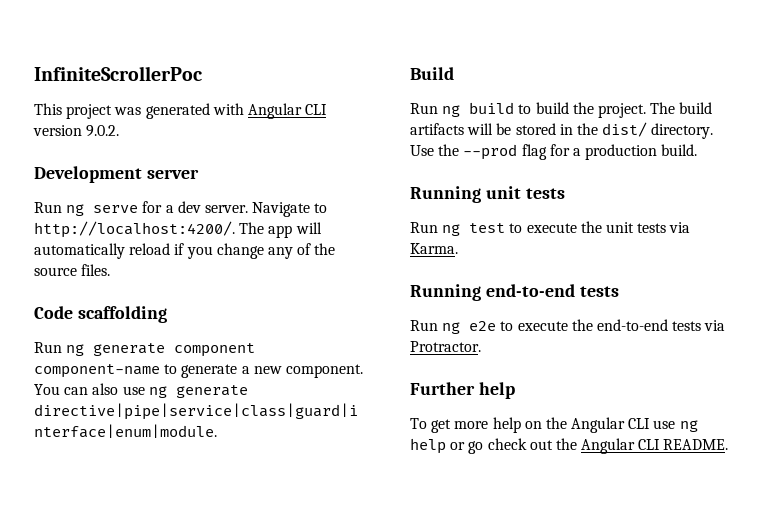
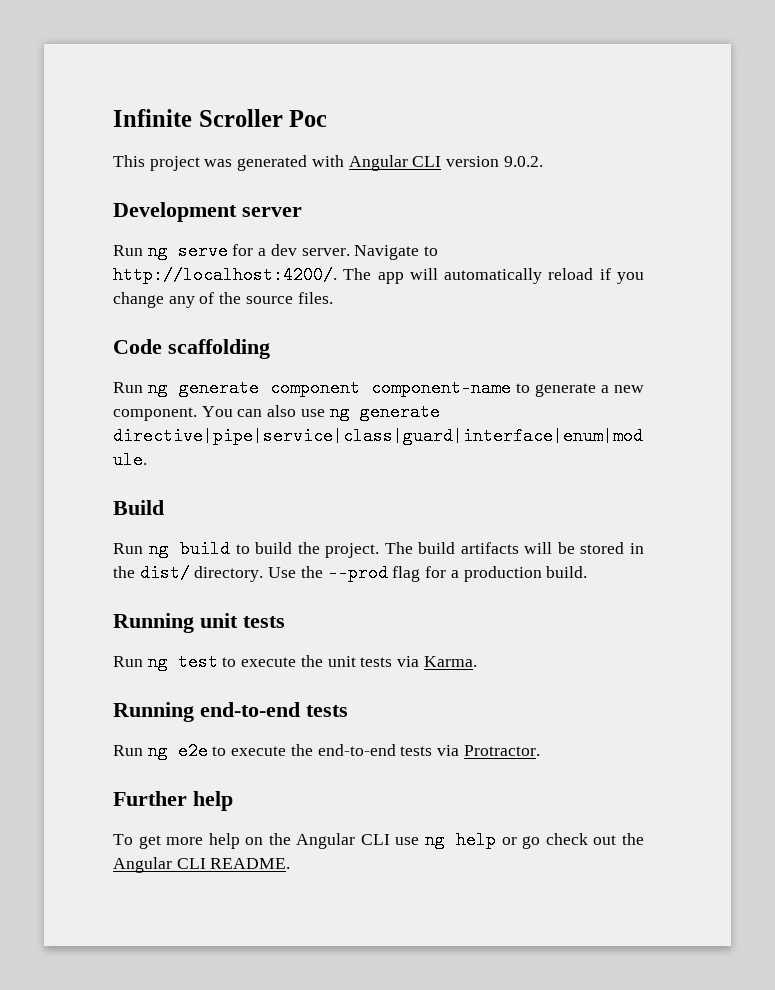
[34,66,202,81] InfiniteScrollerPoc -> [113,109,328,127] Infinite Scroller Poc

